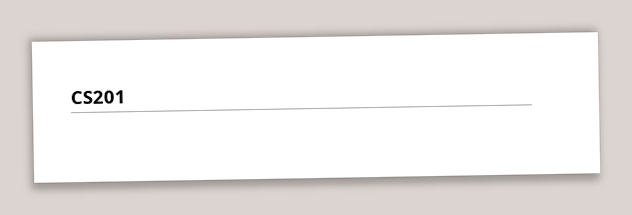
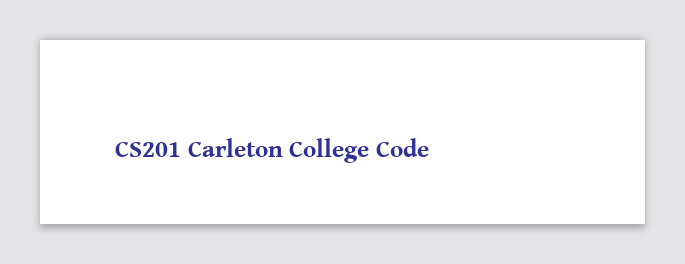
(126, 97) none -> [187,138,429,163] Carleton College Code

